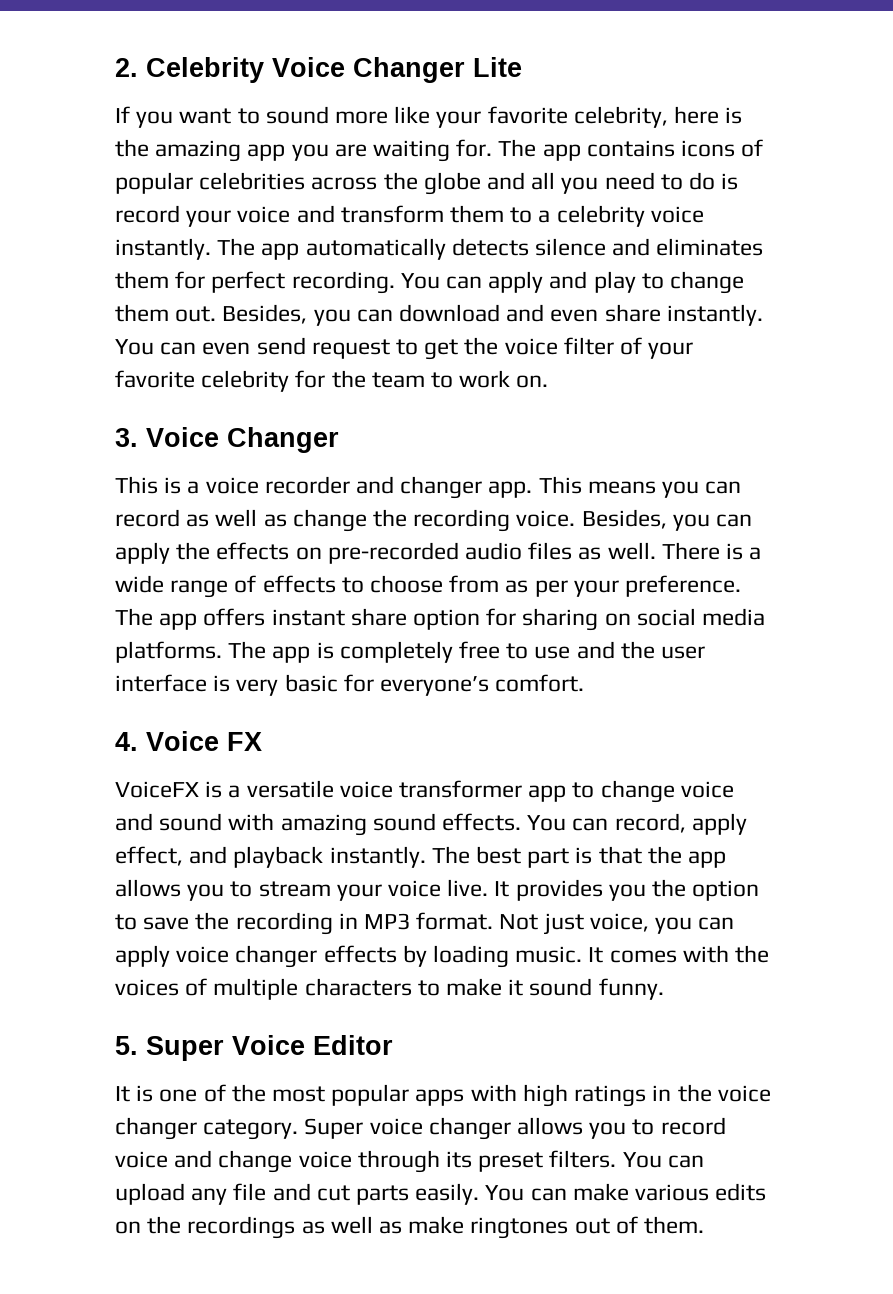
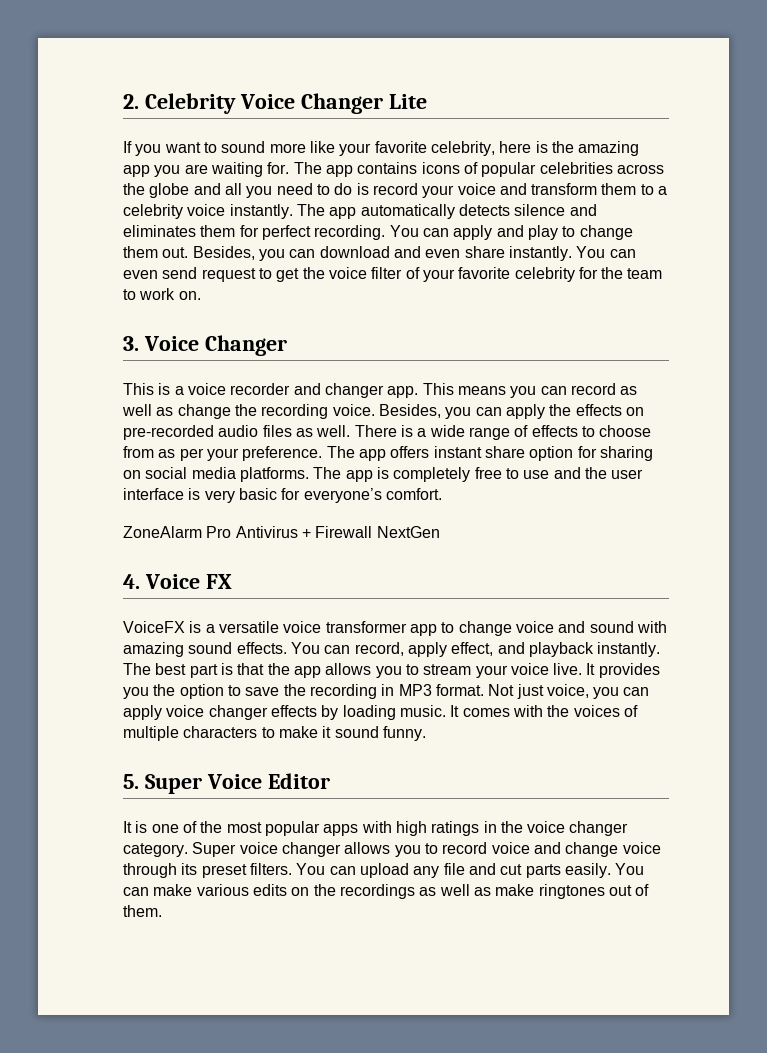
(585, 683) none -> [123,526,440,538] // ZoneAlarm Pro Antivirus + Firewall NextGen

